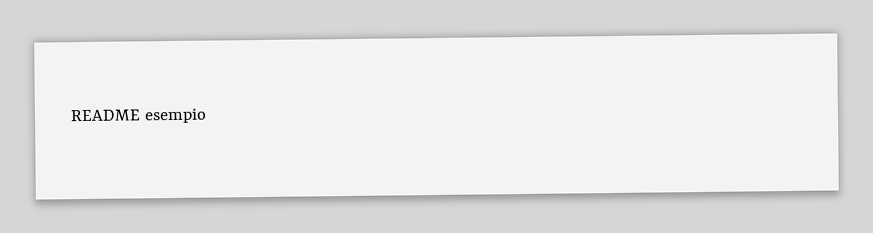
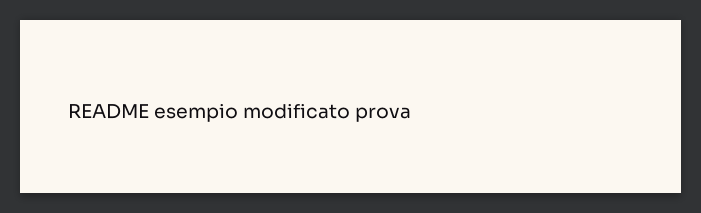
(207, 116) none -> [243,103,412,122] modificato prova

